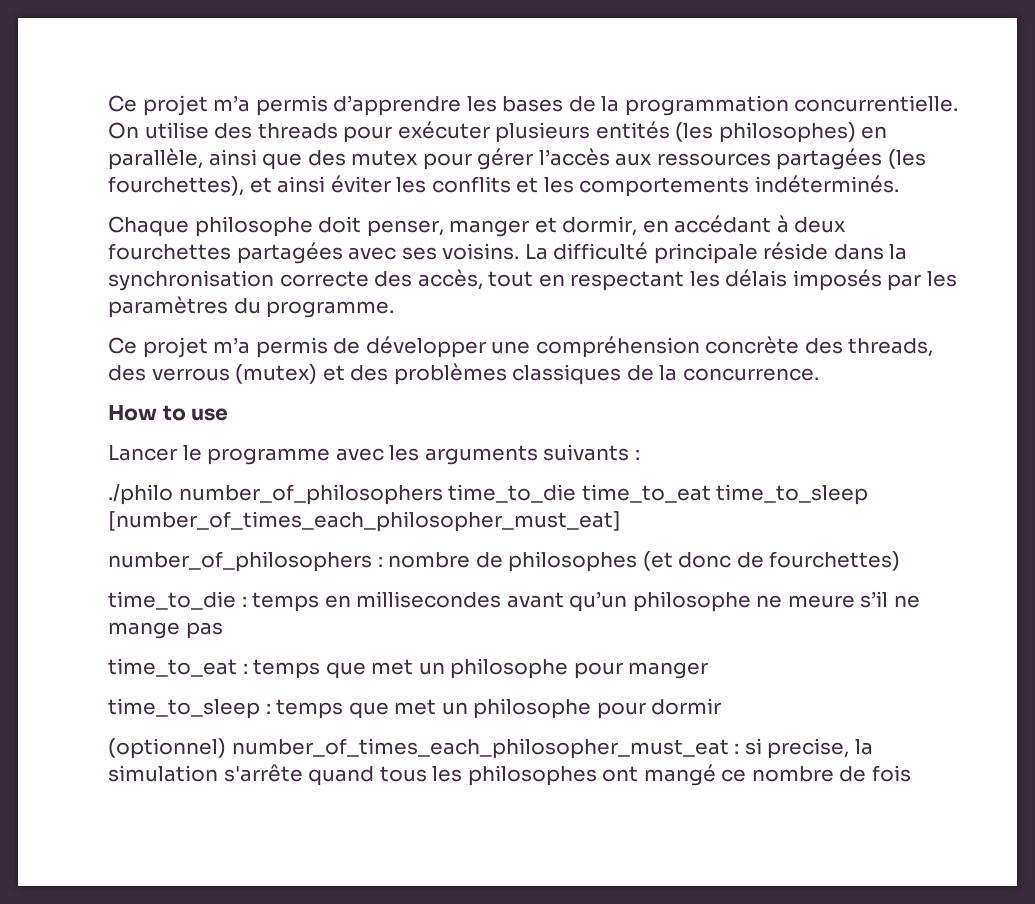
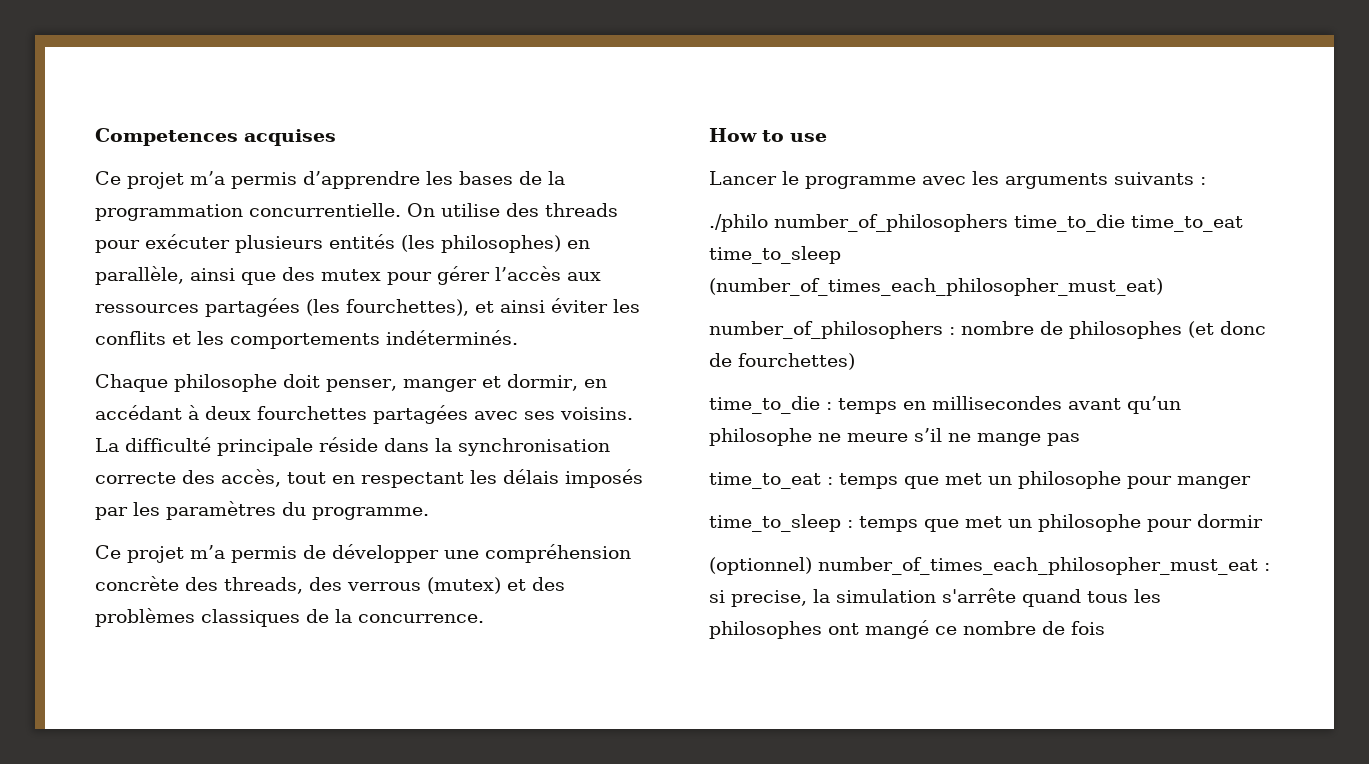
(108, 103) none -> [95,128,336,146] Competences acquises //
[108,511,621,532] [number_of_times_each_philosopher_must_eat] -> [709,278,1163,296] (number_of_times_each_philosopher_must_eat)

